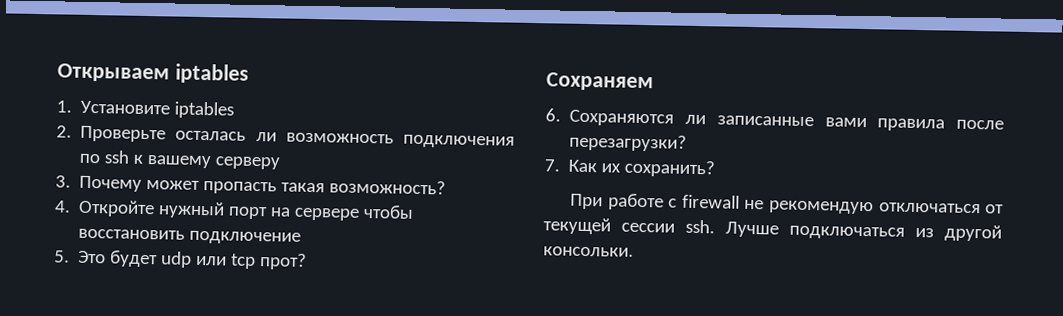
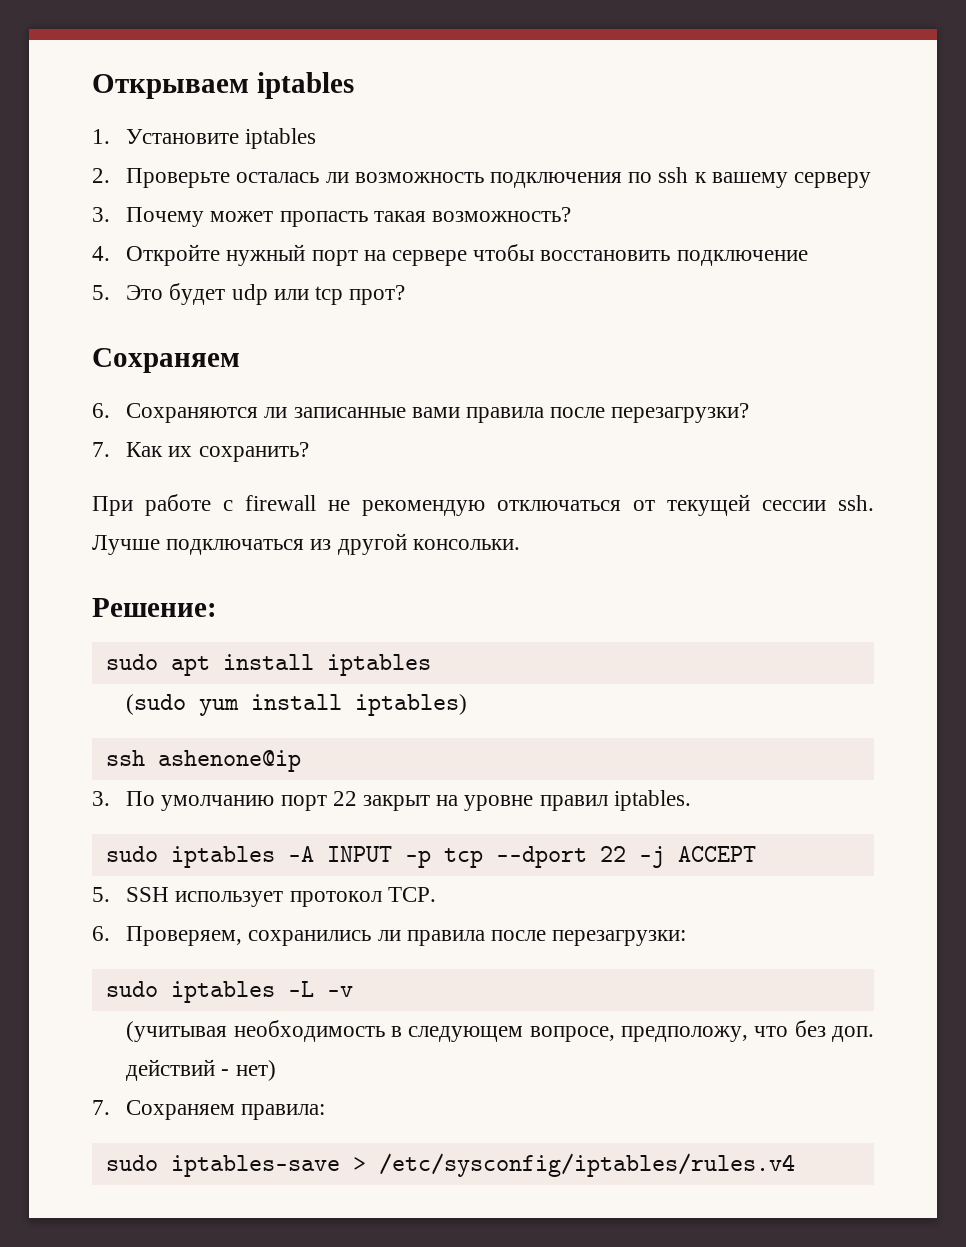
(634, 251) none -> [92,598,217,617] [105,654,431,676] [126,694,468,716] [105,750,301,772] [92,790,691,811] [105,846,756,868] [92,887,436,907] [92,926,687,946] [105,981,353,1003] [126,1020,874,1042] [126,1059,276,1081] [92,1100,326,1120] [105,1153,795,1177] // Решение: // sudo apt install iptables // (sudo yum install iptables) // ssh ashenone@ip // 3. По умолчанию порт 22 закрыт на уровне правил iptables. // sudo iptables -A INPUT -p tcp --dport 22 -j ACCEPT // 5. SSH использует протокол TCP. // 6. Проверяем, сохранились ли правила после перезагрузки: // sudo iptables -L -v // (учитывая необходимость в следующем вопросе, предположу, что без доп. действий - нет) // 7. Сохраняем правила: // sudo iptables-save > /etc/sysconfig/iptables/rules.v4

